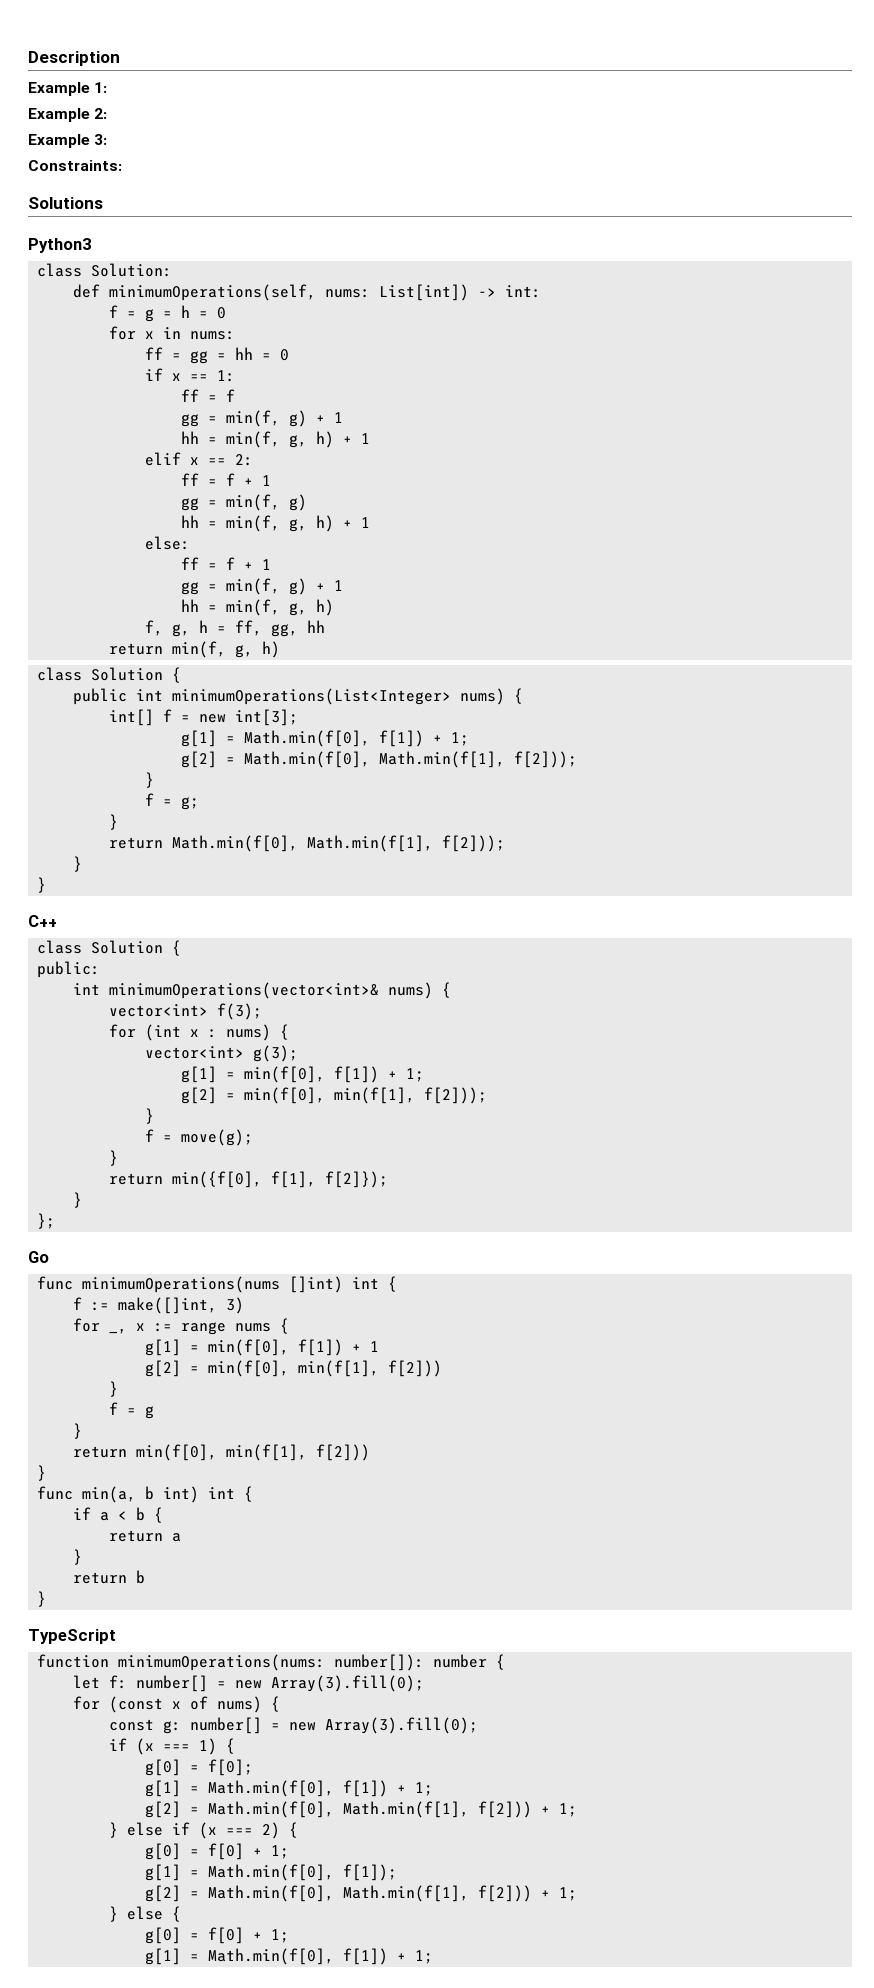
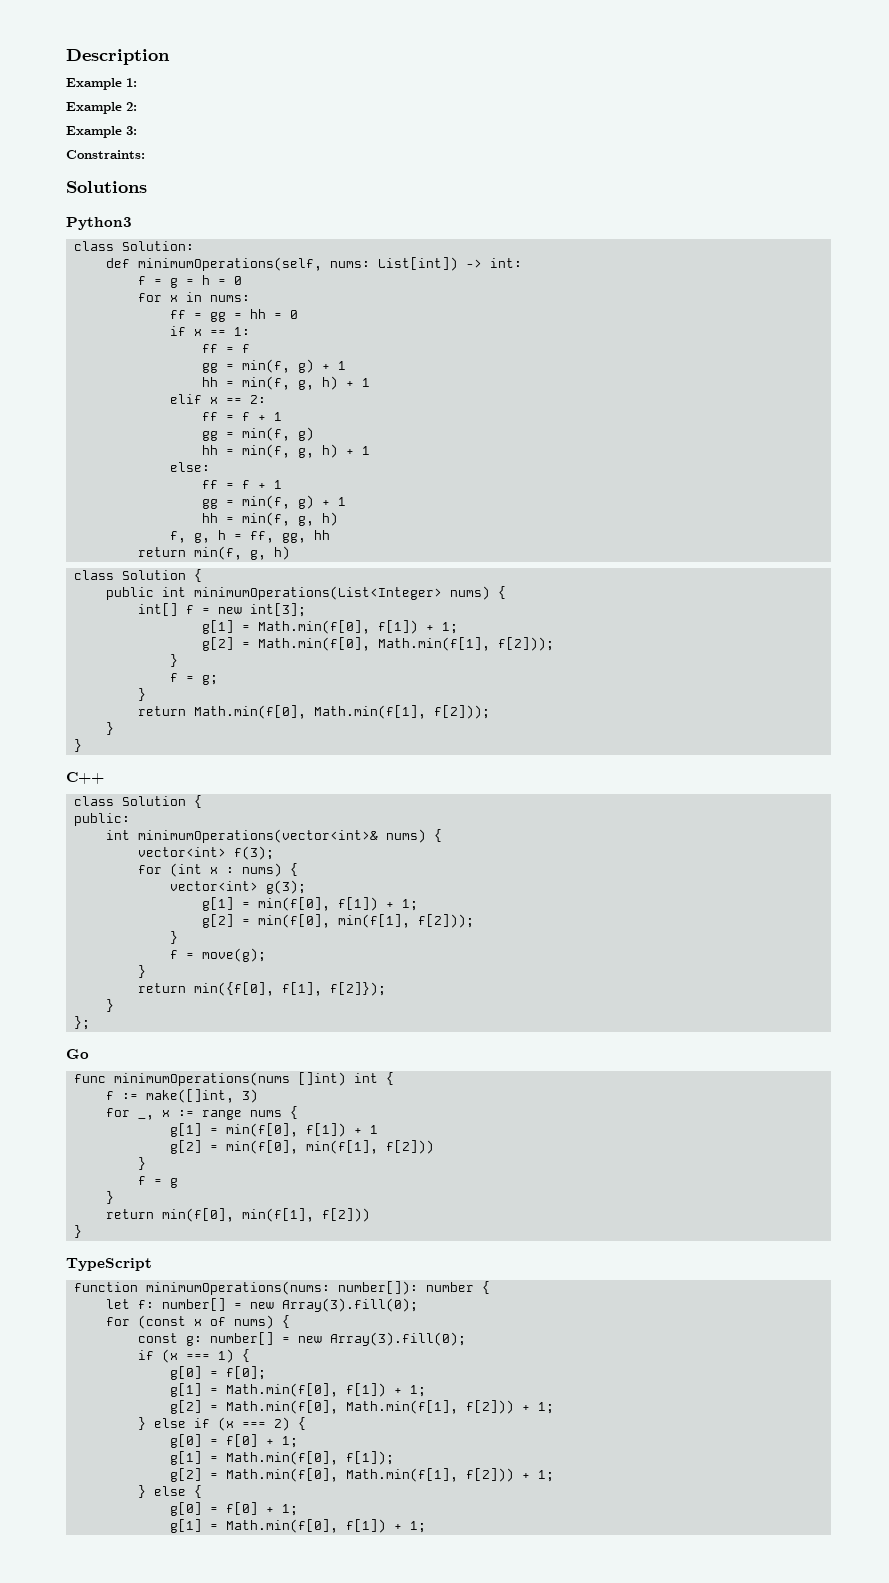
[37,1486,254,1503] [73,1507,164,1523] [109,1530,182,1542] [73,1549,83,1565] [73,1570,146,1584] [37,1591,47,1607] // func min(a, b int) int { // if a < b { // return a // } // return b // } -> (82, 1231) none

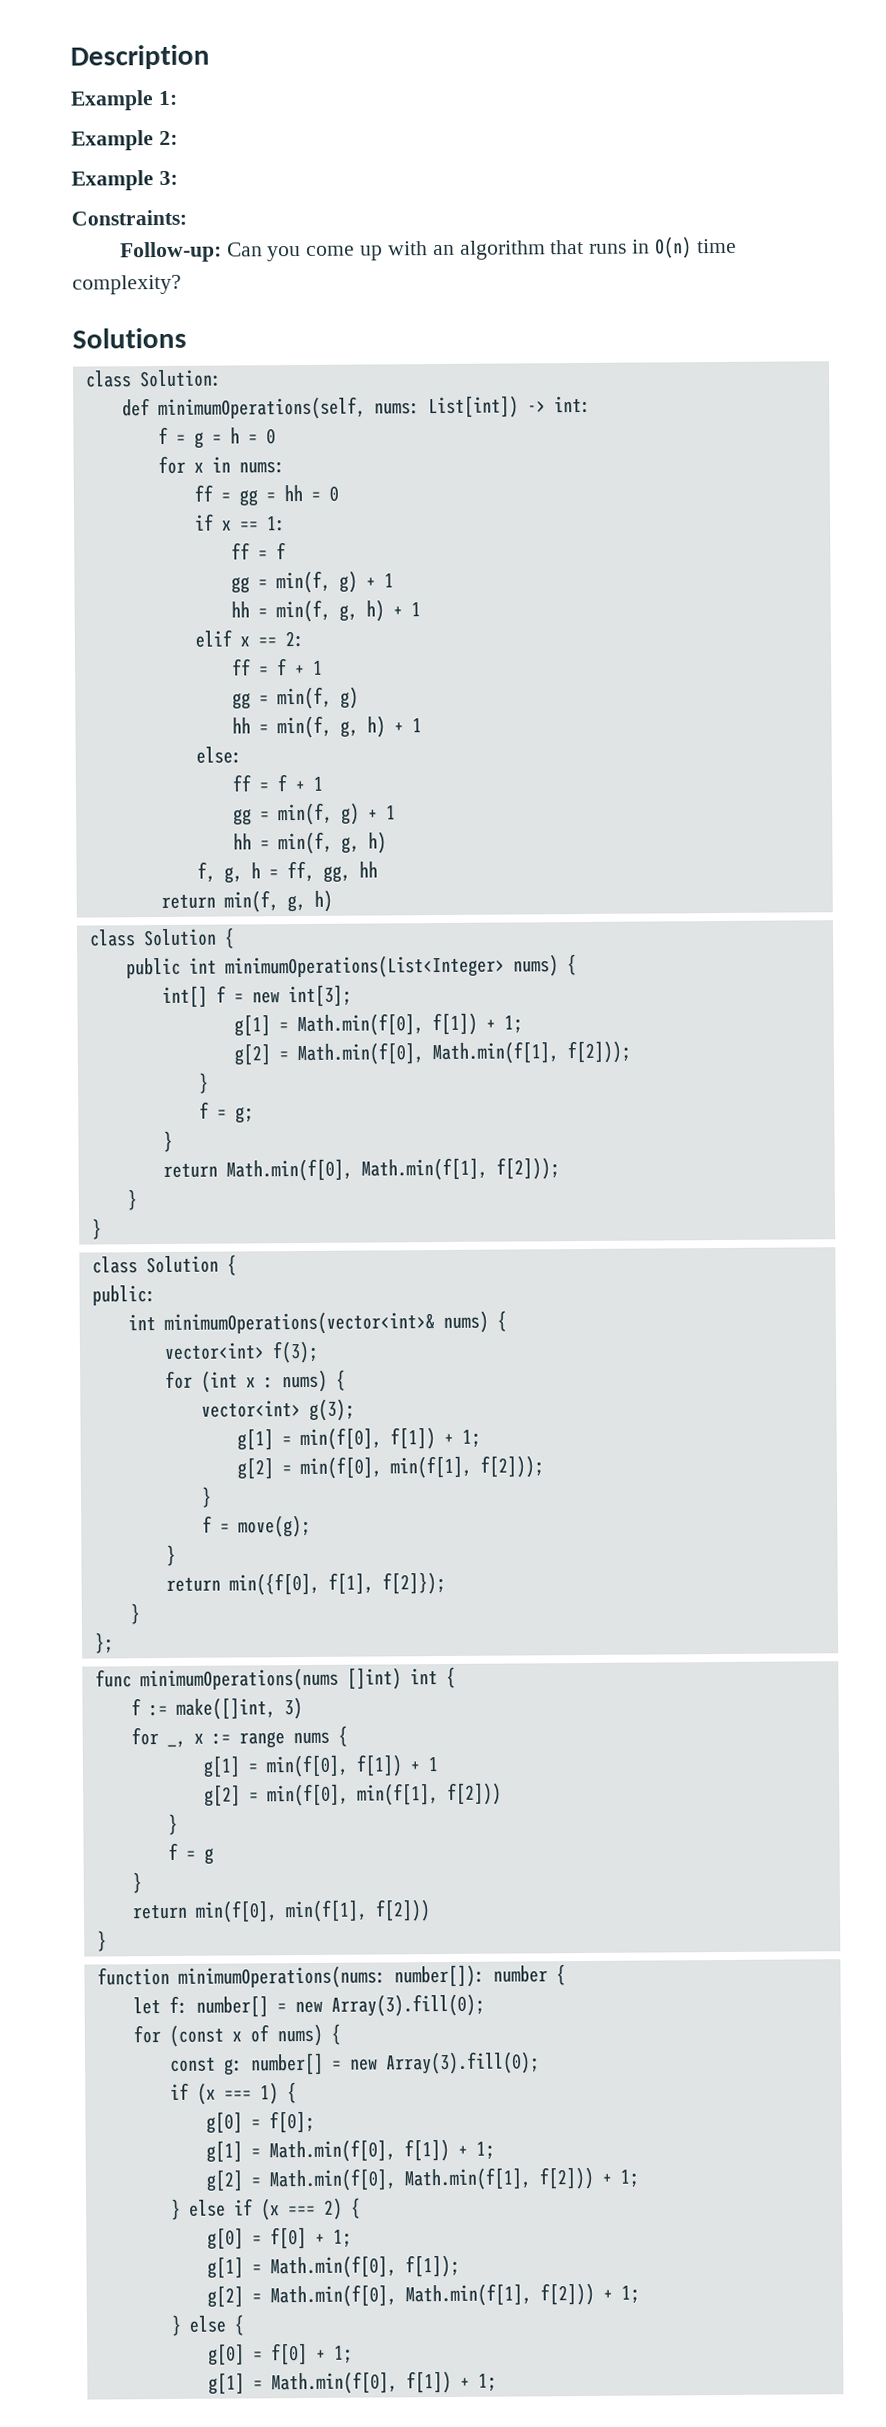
(145, 154) none -> [119,236,737,263] [72,274,182,295] // Follow-up: Can you come up with an algorithm that runs in O(n) time complexity?
[66,217,132,230] // Python3 -> (187, 338) none
[66,772,104,784] // C++ -> (102, 1229) none
[66,1049,89,1059] // Go -> (114, 1643) none
[66,1258,152,1271] // TypeScript -> (107, 1941) none

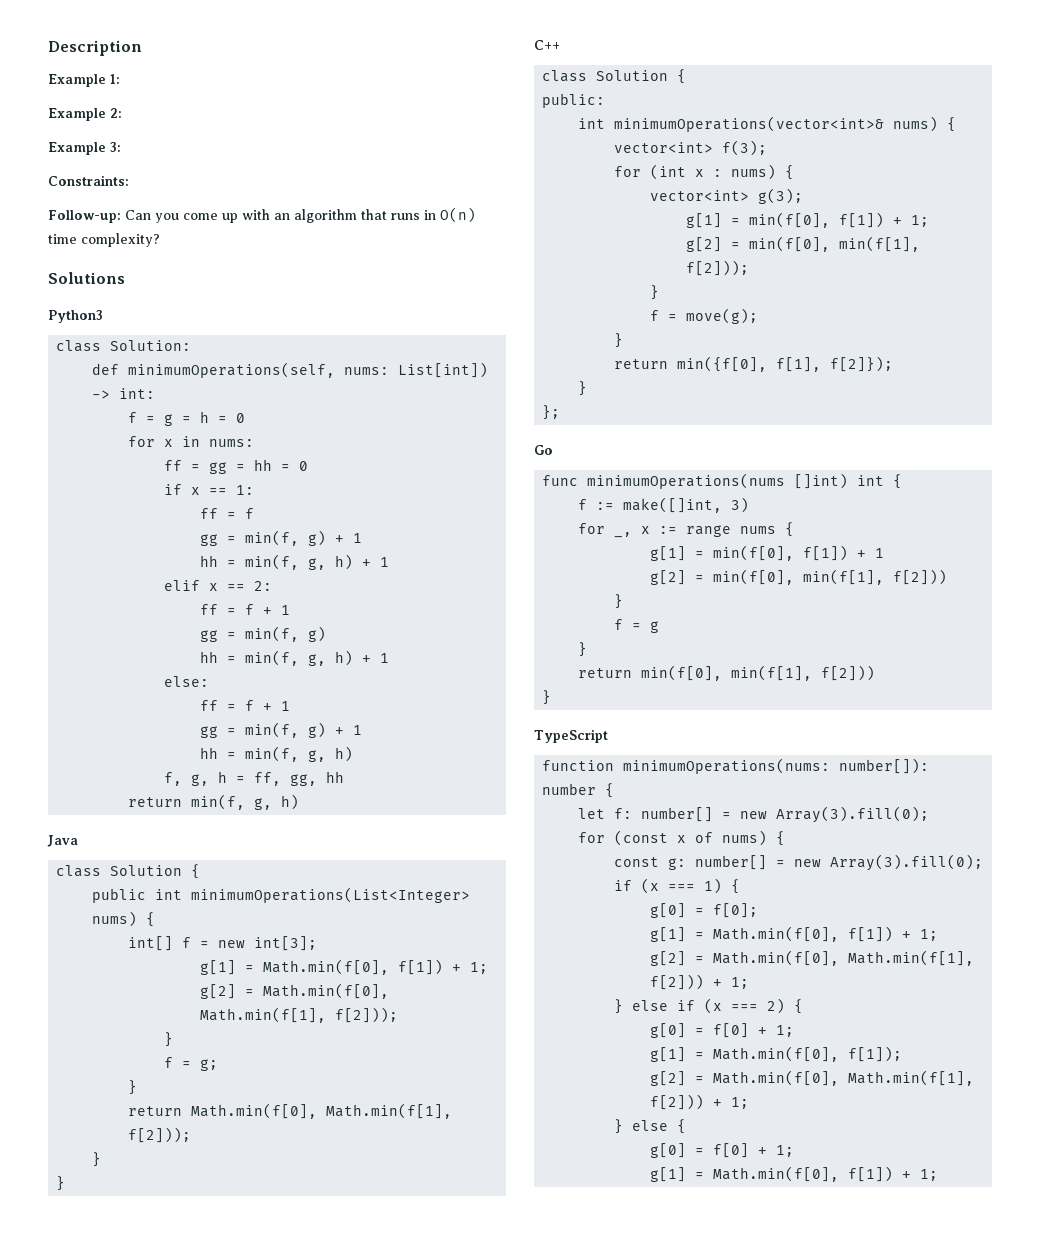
(187, 338) none -> [48,310,103,323] // Python3
(333, 900) none -> [47,835,78,847] // Java
(102, 1229) none -> [534,40,560,50] // C++
(114, 1643) none -> [534,445,553,455] // Go
(107, 1941) none -> [534,729,608,743] // TypeScript

